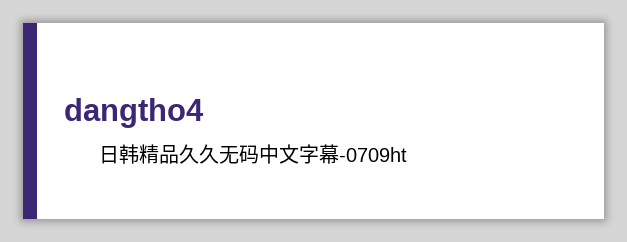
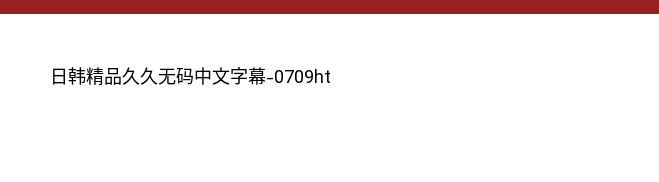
[64,98,204,128] dangtho4 // -> (50, 76) none

